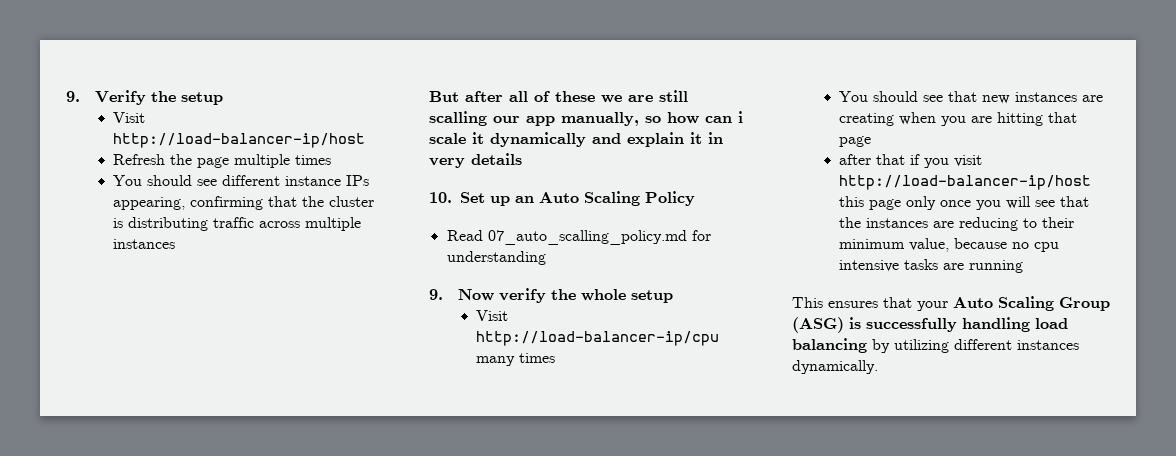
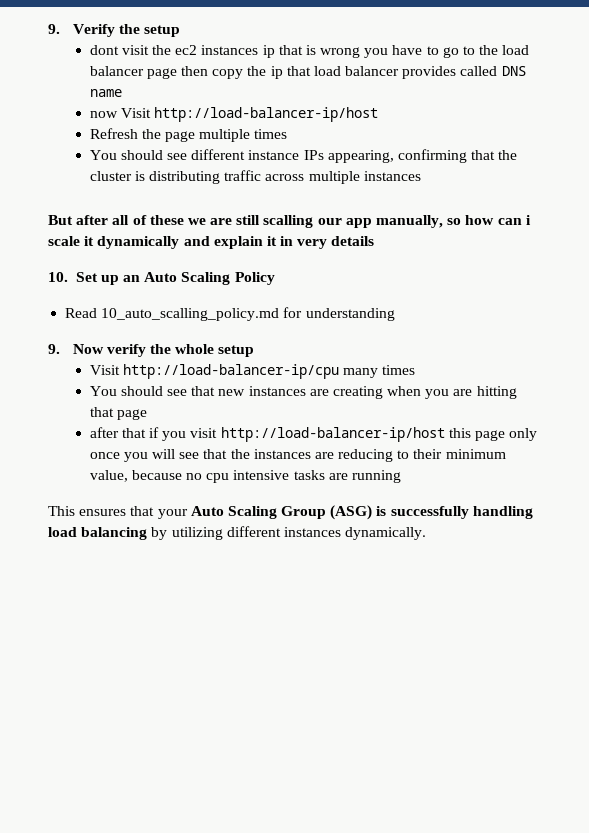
(224, 98) none -> [89,45,530,58] [89,66,526,79] [89,89,122,97] [89,111,118,118] dont visit the ec2 instances ip that is wrong you have to go to the load balancer page then copy the ip that load balancer provides called DNS name // now
[487,230,687,245] 07_auto_scalling_policy.md -> [101,308,280,321] 10_auto_scalling_policy.md

